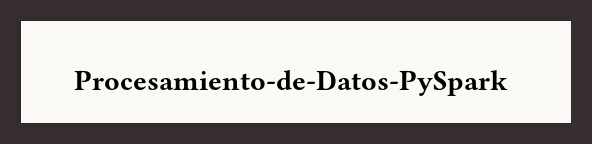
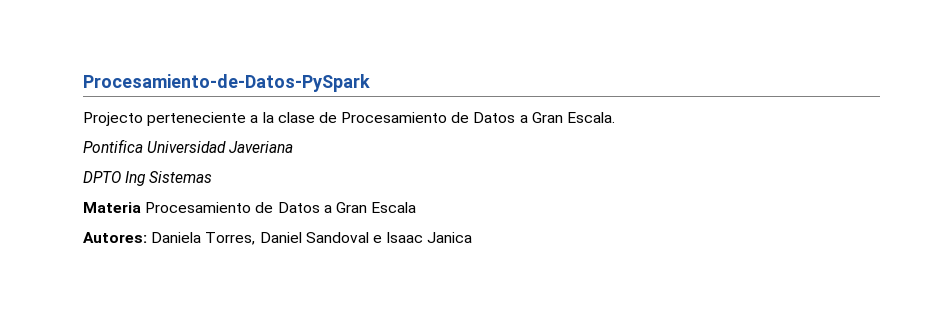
(508, 83) none -> [83,112,616,126] [83,139,294,153] [83,171,213,186] [83,202,417,213] [83,232,473,245] // Projecto perteneciente a la clase de Procesamiento de Datos a Gran Escala. // Pontifica Universidad Javeriana // DPTO Ing Sistemas // Materia Procesamiento de Datos a Gran Escala // Autores: Daniela Torres, Daniel Sandoval e Isaac Janica

